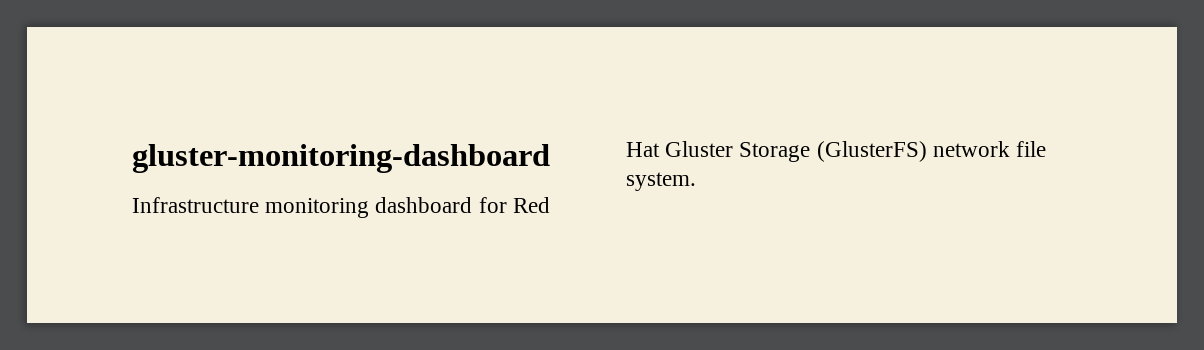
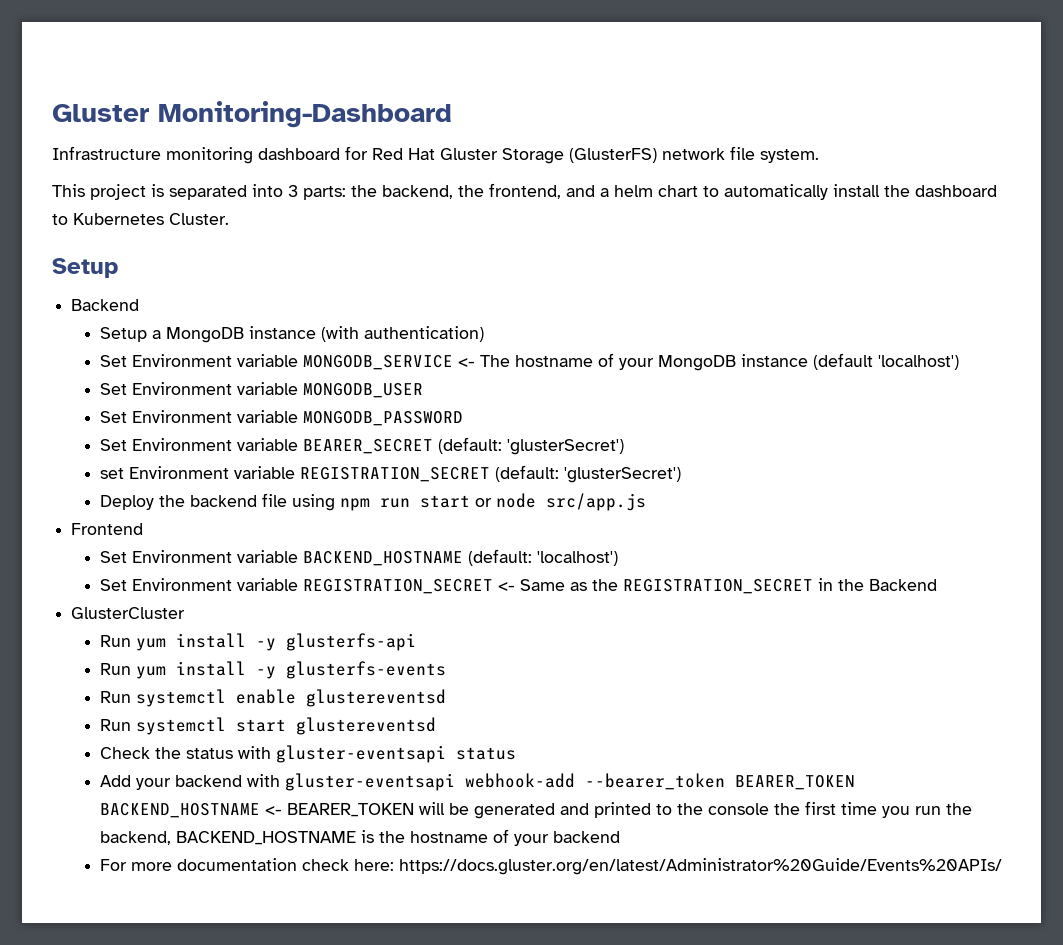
[132,144,550,173] gluster-monitoring-dashboard -> [52,101,452,128] Gluster Monitoring-Dashboard
(696, 181) none -> [52,183,997,200] [52,213,229,225] [52,258,118,278] [71,299,140,311] [100,326,485,343] [100,353,960,371] [100,382,424,398] [100,410,464,426] [100,437,625,455] [100,465,682,483] [100,493,647,511] [71,523,144,535] [100,549,619,566] [100,578,938,594] [71,607,186,619] [100,633,417,651] [100,661,447,679] [100,689,447,707] [100,717,437,735] [100,745,517,763] [100,773,856,791] [100,801,973,819] [100,829,621,846] [100,858,1003,875] // This project is separated into 3 parts: the backend, the frontend, and a helm chart to automatically install the dashboard to Kubernetes Cluster. // Setup // Backend // Setup a MongoDB instance (with authentication) // Set Environment variable MONGODB_SERVICE <- The hostname of your MongoDB instance (default 'localhost') // Set Environment variable MONGODB_USER // Set Environment variable MONGODB_PASSWORD // Set Environment variable BEARER_SECRET (default: 'glusterSecret') // set Environment variable REGISTRATION_SECRET (default: 'glusterSecret') // Deploy the backend file using npm run start or node src/app.js // Frontend // Set Environment variable BACKEND_HOSTNAME (default: 'localhost') // Set Environment variable REGISTRATION_SECRET <- Same as the REGISTRATION_SECRET in the Backend // GlusterCluster // Run yum install -y glusterfs-api // Run yum install -y glusterfs-events // Run systemctl enable glustereventsd // Run systemctl start glustereventsd // Check the status with gluster-eventsapi status // Add your backend with gluster-eventsapi webhook-add --bearer_token BEARER_TOKEN BACKEND_HOSTNAME <- BEARER_TOKEN will be generated and printed to the console the first time you run the backend, BACKEND_HOSTNAME is the hostname of your backend // For more documentation check here: https://docs.gluster.org/en/latest/Administrator%20Guide/Events%20APIs/

